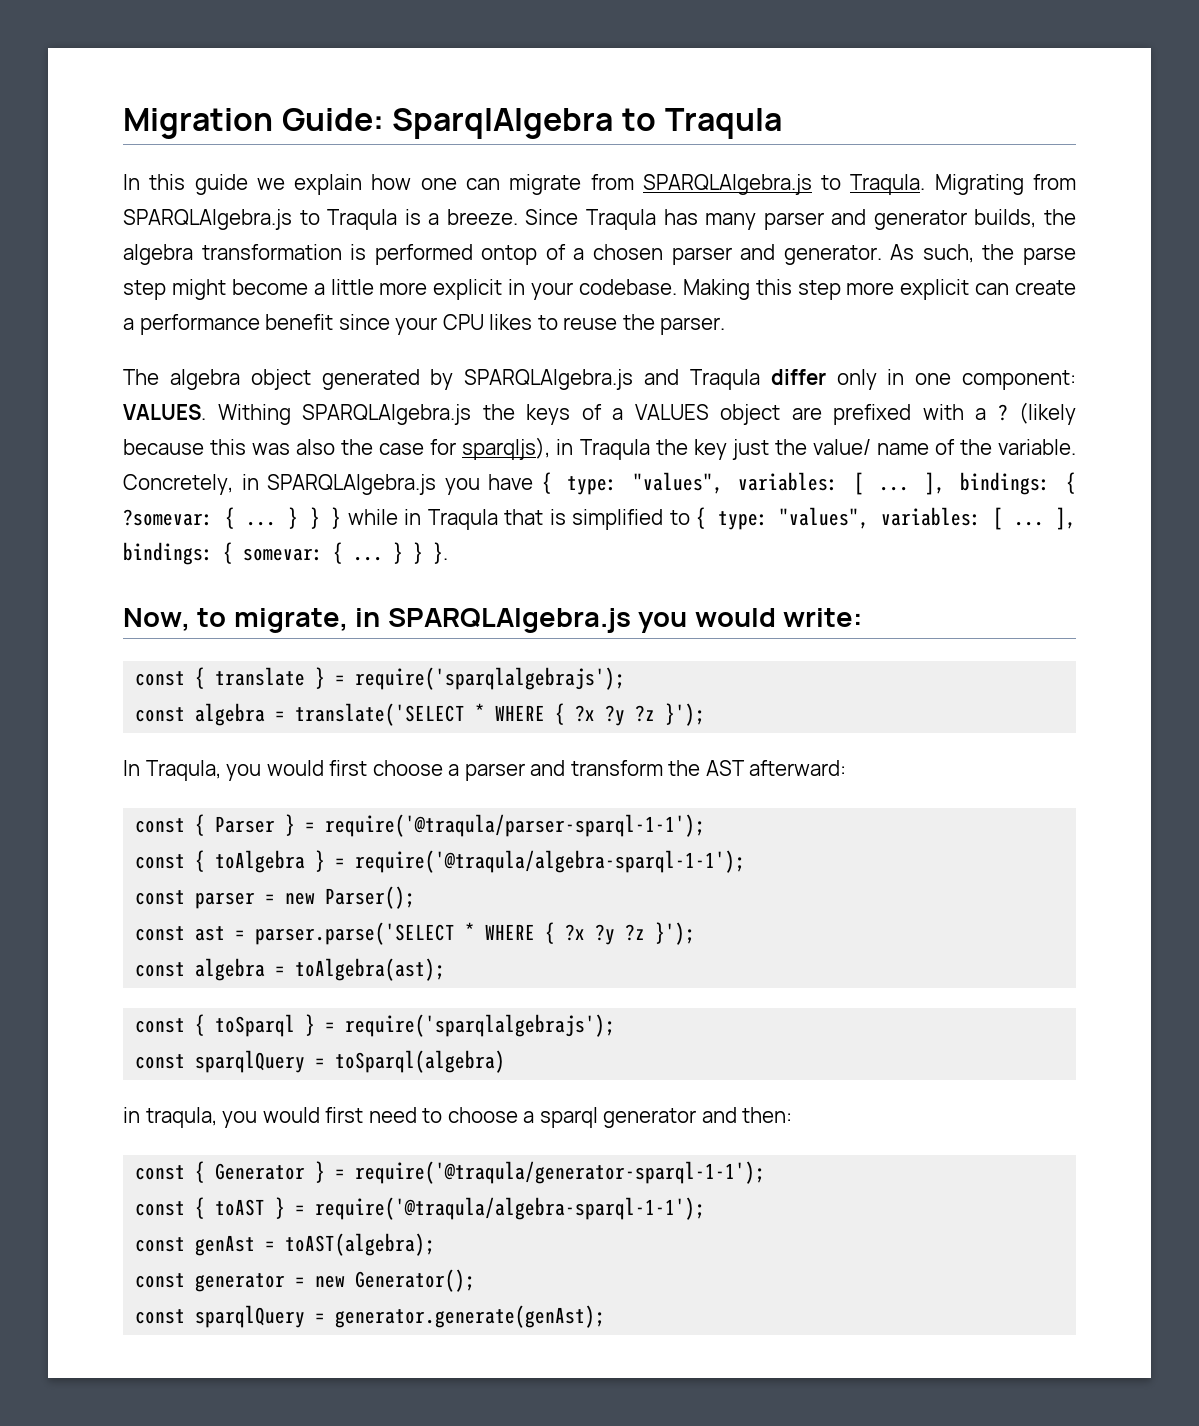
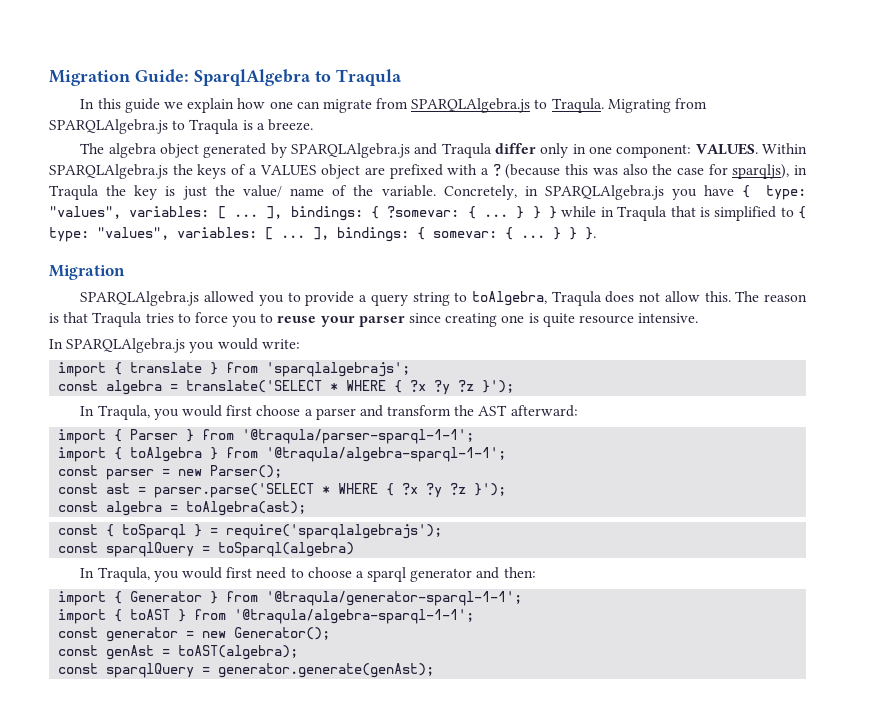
[525,209,1076,230] [123,244,1076,265] [123,279,1076,300] [123,314,726,335] Since Traqula has many parser and generator builds, the algebra transformation is performed ontop of a chosen parser and generator. As such, the parse step might become a little more explicit in your codebase. Making this step more explicit can create a performance benefit since your CPU likes to reuse the parser. -> (313, 125) none
[217,404,291,425] Withing -> [762,143,808,154] Within
[1019,402,1076,425] [123,439,204,455] (likely because -> [505,164,561,179] (because
(727, 449) none -> [165,186,176,196] is
[123,608,381,633] Now, to migrate, in -> [49,265,125,280] [80,291,807,306] [49,312,699,327] [49,339,63,349] Migration // SPARQLAlgebra.js allowed you to provide a query string to toAlgebra, Traqula does not allow this. The reason is that Traqula tries to force you to reuse your parser since creating one is quite resource intensive. // In
[135,671,186,686] const -> [58,362,107,377] import
[335,667,626,690] = require('sparqlalgebrajs'); -> [226,362,411,377] from 'sparqlalgebrajs';
[135,818,186,833] const -> [58,429,107,444] import
[305,814,706,837] [135,854,186,869] = require('@traqula/parser-sparql-1-1'); // const -> [202,429,475,444] [58,447,107,462] from '@traqula/parser-sparql-1-1'; // import
[335,850,746,873] = require('@traqula/algebra-sparql-1-1'); -> [226,447,507,462] from '@traqula/algebra-sparql-1-1';
[123,1107,217,1128] in traqula, -> [80,567,150,582] In Traqula,
[135,1165,186,1180] const -> [58,591,107,606] import
[335,1161,766,1184] [135,1197,706,1220] [135,1233,436,1256] = require('@traqula/generator-sparql-1-1'); // const { toAST } = require('@traqula/algebra-sparql-1-1'); // const genAst = toAST(algebra); -> [226,591,523,606] [58,609,475,624] from '@traqula/generator-sparql-1-1'; // import { toAST } from '@traqula/algebra-sparql-1-1';
(476, 1280) none -> [58,645,299,660] // const genAst = toAST(algebra);

